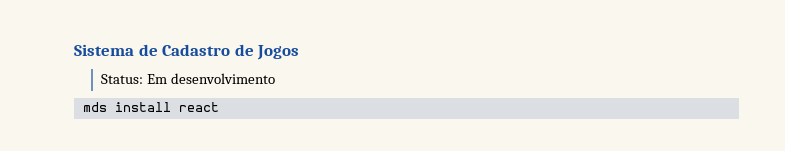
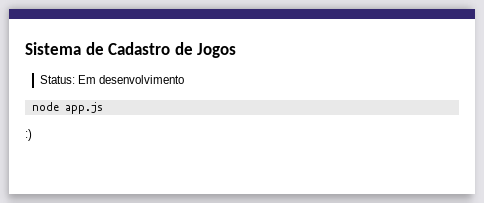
[82,102,219,112] mds install react -> [31,102,103,114] [25,129,32,141] node app.js // :)

